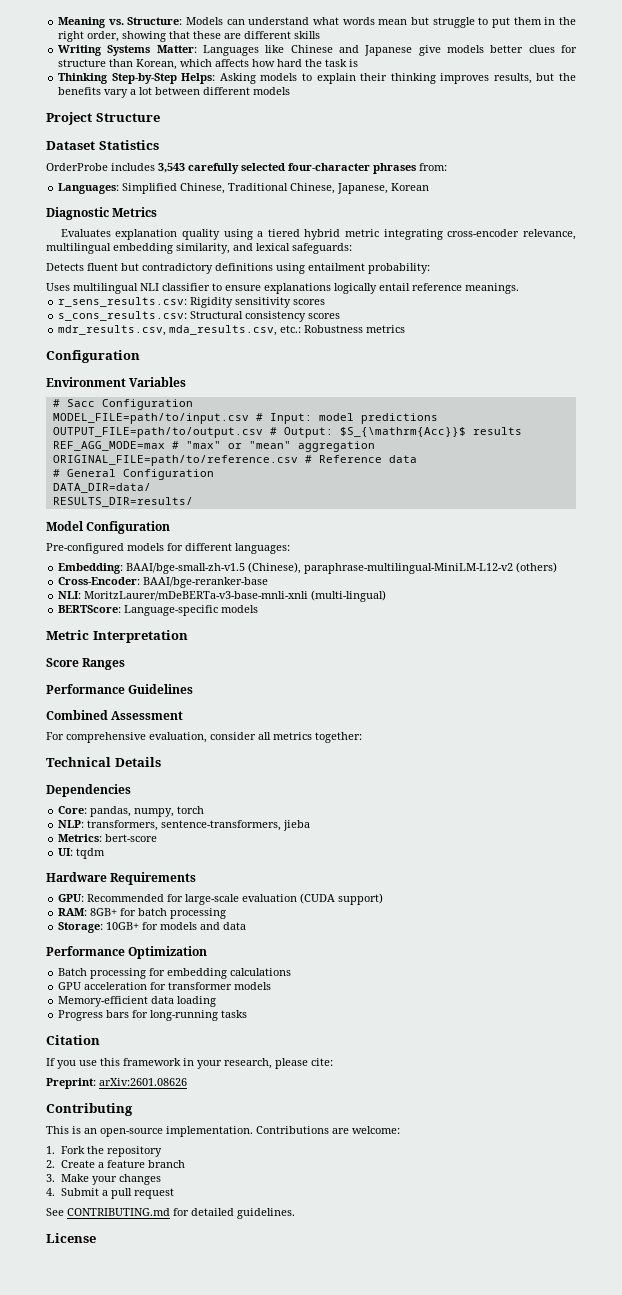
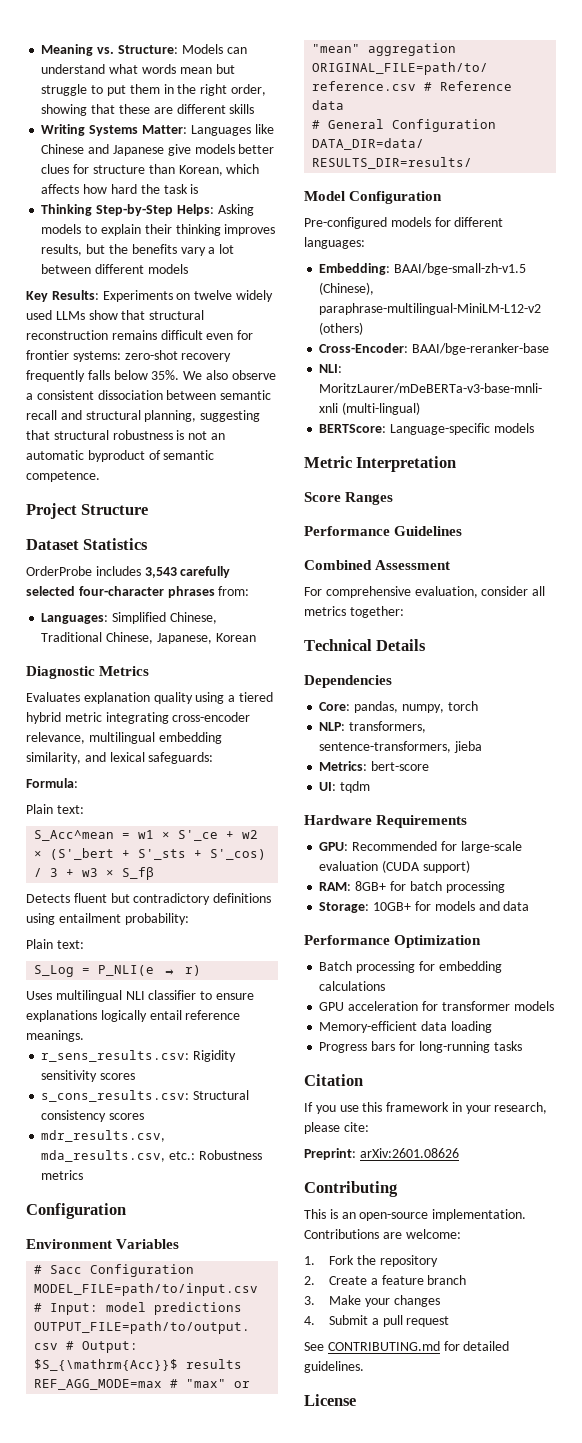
(291, 91) none -> [26,290,273,302] [26,310,205,320] [26,330,254,340] [26,350,232,362] [26,370,276,382] [26,390,272,400] [26,410,261,422] [26,430,225,440] [26,450,215,462] [26,471,100,482] // Key Results: Experiments on twelve widely used LLMs show that structural reconstruction remains difficult even for frontier systems: zero-shot recovery frequently falls below 35%. We also observe a consistent dissociation between semantic recall and structural planning, suggesting that structural robustness is not an automatic byproduct of semantic competence.
(352, 248) none -> [26,778,78,788] [26,804,84,814] [34,830,259,841] [34,848,267,860] [34,867,155,880] // Formula: // Plain text: // S_Acc^mean = w1 × S'_ce + w2 × (S'_bert + S'_sts + S'_cos) / 3 + w3 × S_fβ
(430, 268) none -> [26,939,84,949] [34,965,202,977] // Plain text: // S_Log = P_NLI(e ⇒ r)

